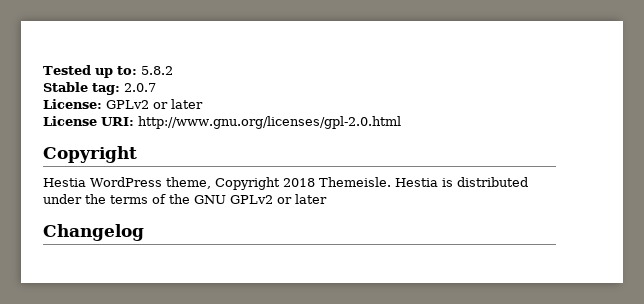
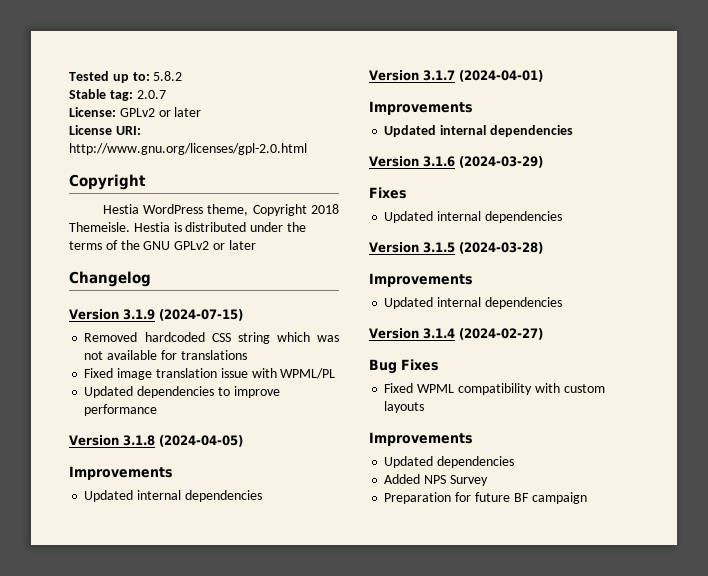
(144, 232) none -> [69,309,243,321] [84,332,339,344] [84,350,247,360] [84,368,336,380] [84,386,280,398] [84,404,158,416] [69,435,243,447] [69,466,173,480] [84,490,262,502] [369,70,543,82] [369,101,473,115] [384,125,573,137] [369,156,543,168] [369,187,407,199] [384,211,562,223] [369,242,543,254] [369,273,473,287] [384,297,562,309] [369,328,543,340] [369,359,439,374] [384,383,605,395] [384,401,425,413] [369,432,473,446] [384,456,515,468] [384,474,488,486] [384,492,587,504] // Version 3.1.9 (2024-07-15) // Removed hardcoded CSS string which was not available for translations // Fixed image translation issue with WPML/PL // Updated dependencies to improve performance // Version 3.1.8 (2024-04-05) // Improvements // Updated internal dependencies // Version 3.1.7 (2024-04-01) // Improvements // Updated internal dependencies // Version 3.1.6 (2024-03-29) // Fixes // Updated internal dependencies // Version 3.1.5 (2024-03-28) // Improvements // Updated internal dependencies // Version 3.1.4 (2024-02-27) // Bug Fixes // Fixed WPML compatibility with custom layouts // Improvements // Updated dependencies // Added NPS Survey // Preparation for future BF campaign

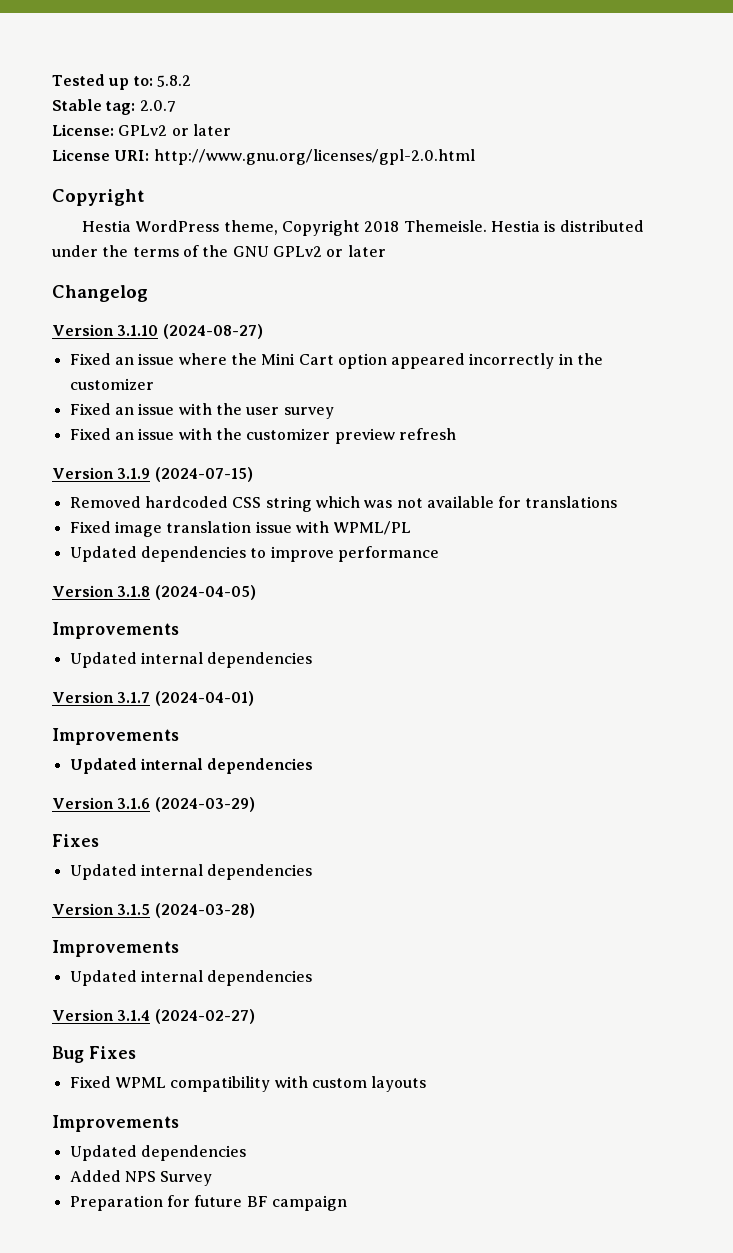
(151, 279) none -> [52,324,263,339] [69,353,604,369] [69,378,154,390] [69,403,334,419] [69,428,456,444] // Version 3.1.10 (2024-08-27) // Fixed an issue where the Mini Cart option appeared incorrectly in the customizer // Fixed an issue with the user survey // Fixed an issue with the customizer preview refresh

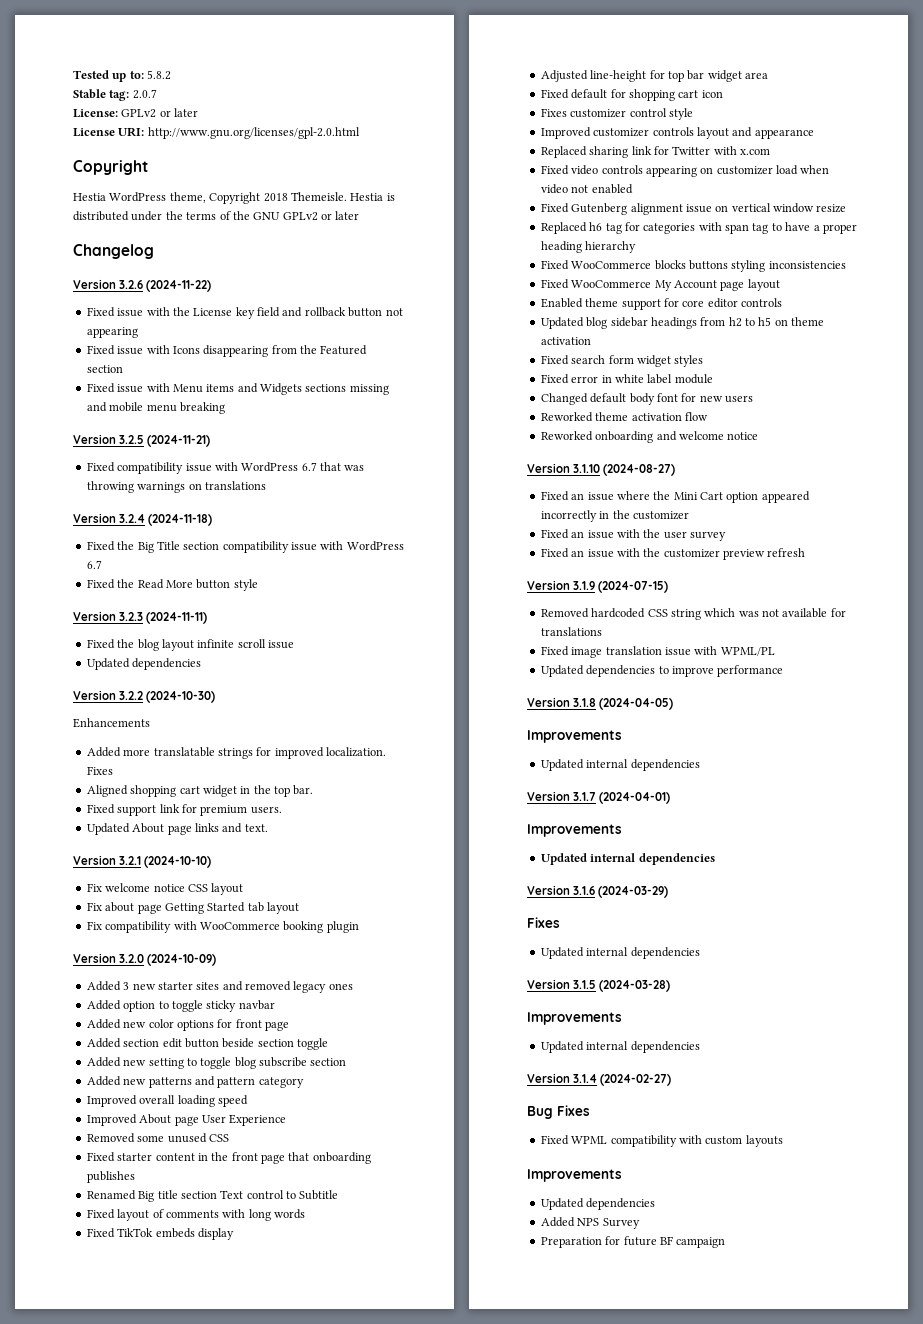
(148, 293) none -> [73,279,212,292] [86,307,403,319] [86,327,138,338] [86,345,368,357] [86,365,123,373] [86,383,389,395] [86,402,225,414] [73,434,211,447] [86,462,365,474] [86,481,266,493] [73,513,213,526] [86,541,404,553] [86,560,102,569] [86,579,258,591] [73,611,208,624] [86,639,294,651] [86,658,202,670] [73,690,216,703] [73,718,150,728] [86,747,386,759] [86,766,113,775] [86,785,314,797] [86,804,282,816] [86,823,268,835] [73,855,212,868] [86,883,244,895] [86,902,299,914] [86,921,359,933] [73,953,217,966] [86,981,353,993] [86,1000,275,1012] [86,1019,289,1031] [86,1038,328,1050] [86,1057,347,1069] [86,1076,304,1088] [86,1095,248,1107] [86,1114,287,1126] [86,1133,229,1143] [86,1152,371,1164] [86,1171,135,1183] [86,1190,339,1202] [86,1209,305,1221] [86,1228,234,1240] [540,70,768,82] [540,89,723,101] [540,108,693,120] [540,127,814,139] [540,146,770,158] [540,165,830,177] [540,184,633,194] [540,203,847,215] [540,222,857,234] [540,241,637,253] [540,260,846,272] [540,279,780,291] [540,298,782,310] [540,317,825,329] [540,337,591,345] [540,355,704,367] [540,374,713,384] [540,393,753,405] [540,412,708,422] [540,431,759,443] // Version 3.2.6 (2024-11-22) // Fixed issue with the License key field and rollback button not appearing // Fixed issue with Icons disappearing from the Featured section // Fixed issue with Menu items and Widgets sections missing and mobile menu breaking // Version 3.2.5 (2024-11-21) // Fixed compatibility issue with WordPress 6.7 that was throwing warnings on translations // Version 3.2.4 (2024-11-18) // Fixed the Big Title section compatibility issue with WordPress 6.7 // Fixed the Read More button style // Version 3.2.3 (2024-11-11) // Fixed the blog layout infinite scroll issue // Updated dependencies // Version 3.2.2 (2024-10-30) // Enhancements // Added more translatable strings for improved localization. Fixes // Aligned shopping cart widget in the top bar. // Fixed support link for premium users. // Updated About page links and text. // Version 3.2.1 (2024-10-10) // Fix welcome notice CSS layout // Fix about page Getting Started tab layout // Fix compatibility with WooCommerce booking plugin // Version 3.2.0 (2024-10-09) // Added 3 new starter sites and removed legacy ones // Added option to toggle sticky navbar // Added new color options for front page // Added section edit button beside section toggle // Added new setting to toggle blog subscribe section // Added new patterns and pattern category // Improved overall loading speed // Improved About page User Experience // Removed some unused CSS // Fixed starter content in the front page that onboarding publishes // Renamed Big title section Text control to Subtitle // Fixed layout of comments with long words // Fixed TikTok embeds display // Adjusted line-height for top bar widget area // Fixed default for shopping cart icon // Fixes customizer control style // Improved customizer controls layout and appearance // Replaced sharing link for Twitter with x.com // Fixed video controls appearing on customizer load when video not enabled // Fixed Gutenberg alignment issue on vertical window resize // Replaced h6 tag for categories with span tag to have a proper heading hierarchy // Fixed WooCommerce blocks buttons styling inconsistencies // Fixed WooCommerce My Account page layout // Enabled theme support for core editor controls // Updated blog sidebar headings from h2 to h5 on theme activation // Fixed search form widget styles // Fixed error in white label module // Changed default body font for new users // Reworked theme activation flow // Reworked onboarding and welcome notice

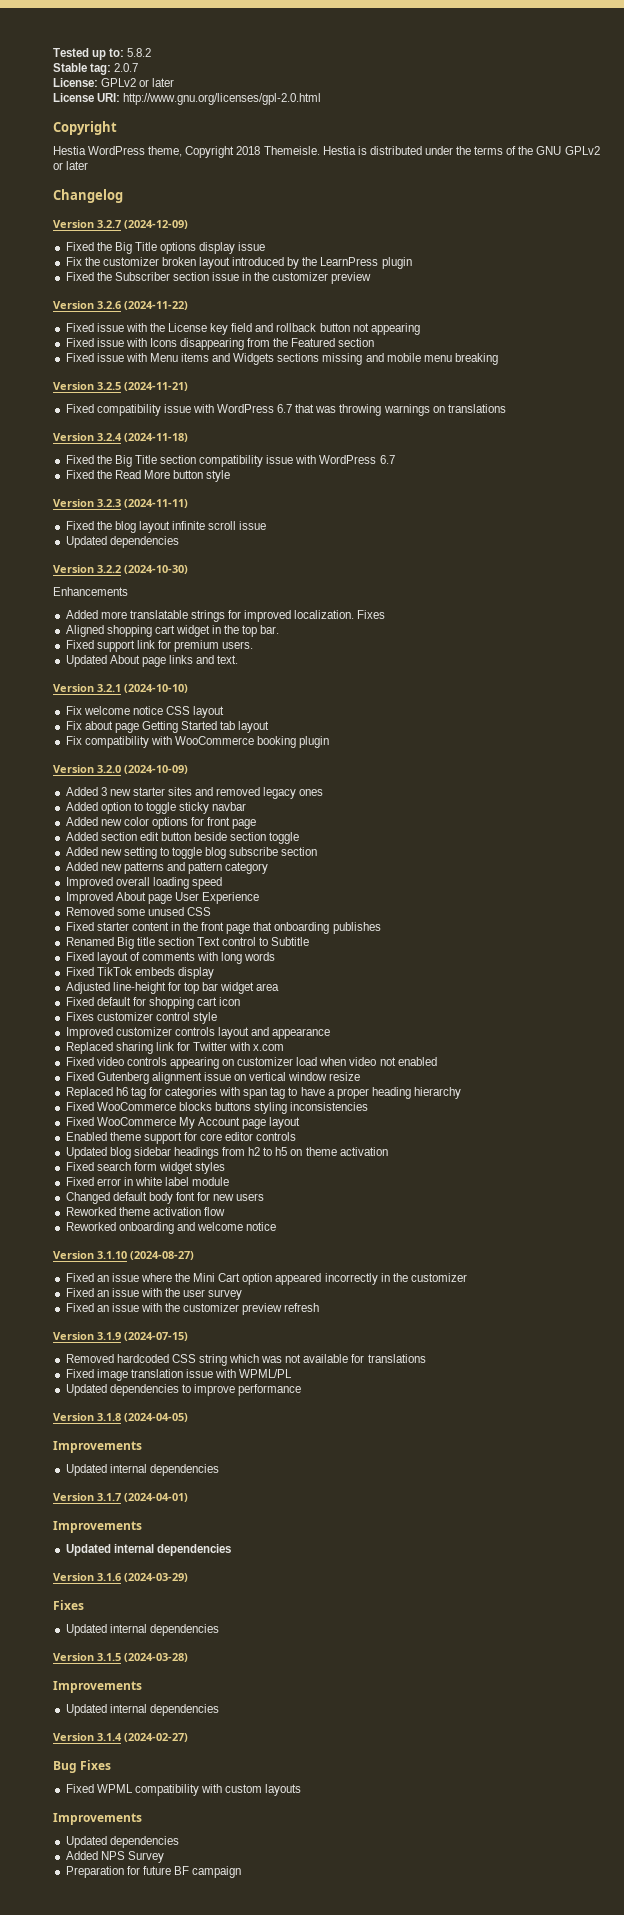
(154, 251) none -> [53,220,188,229] [65,242,266,254] [65,257,412,269] [65,272,372,284] // Version 3.2.7 (2024-12-09) // Fixed the Big Title options display issue // Fix the customizer broken layout introduced by the LearnPress plugin // Fixed the Subscriber section issue in the customizer preview

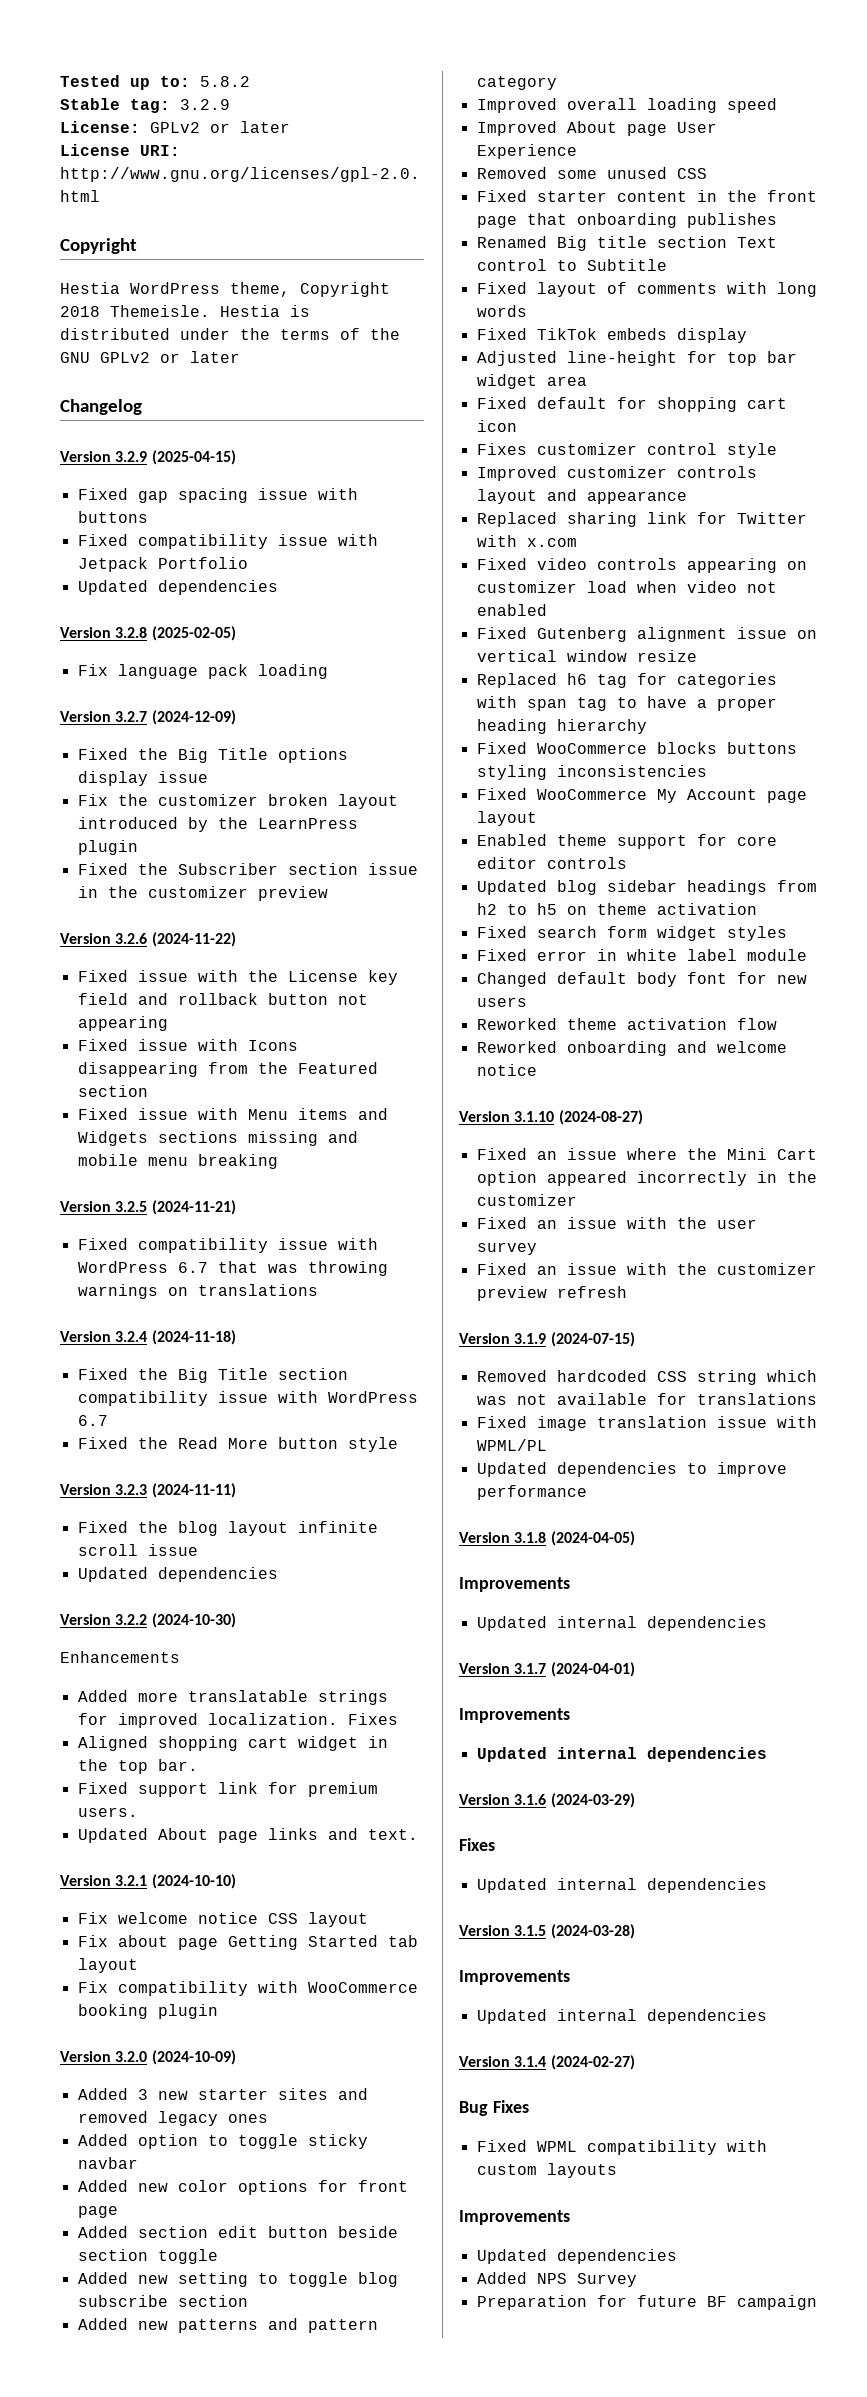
[114,63,139,72] 2.0.7 -> [180,99,230,110] 3.2.9
(123, 196) none -> [60,450,236,465] [77,488,358,503] [77,511,148,523] [77,534,378,549] [77,557,248,572] [77,580,278,595] [60,626,236,641] [77,664,328,679] // Version 3.2.9 (2025-04-15) // Fixed gap spacing issue with buttons // Fixed compatibility issue with Jetpack Portfolio // Updated dependencies // Version 3.2.8 (2025-02-05) // Fix language pack loading

